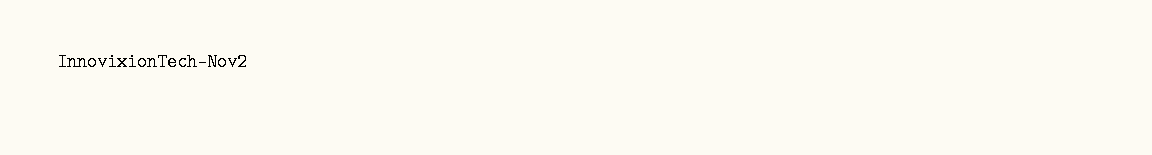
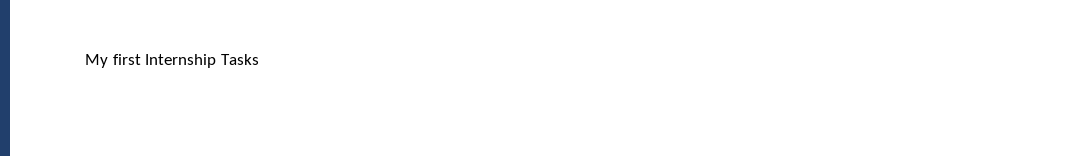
[57,53,247,71] InnovixionTech-Nov2 -> [85,54,259,68] My first Internship Tasks

